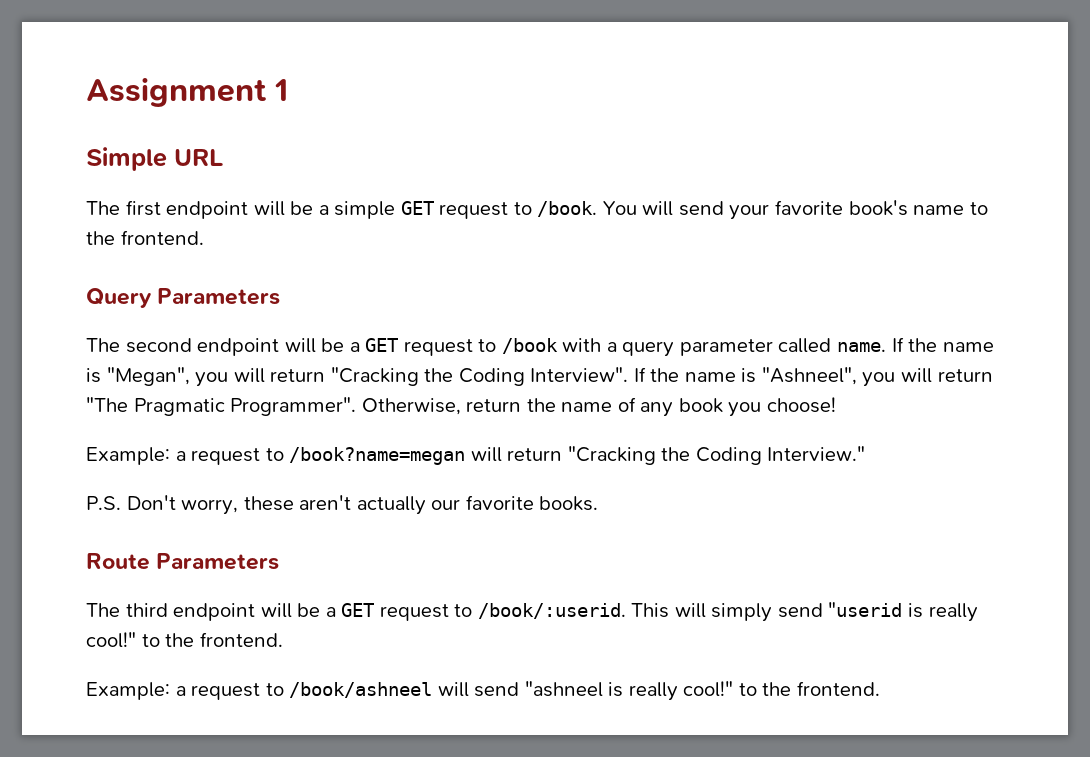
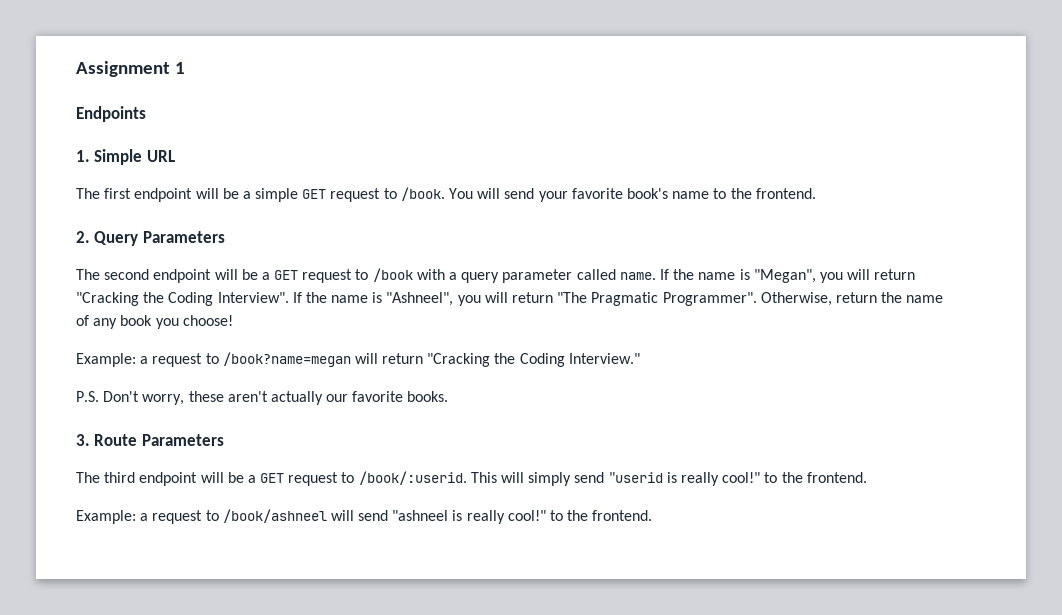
(288, 90) none -> [76,106,146,122] [76,150,90,162] Endpoints // 1.
(204, 237) none -> [76,231,90,243] 2.
(599, 503) none -> [76,434,90,446] 3.

